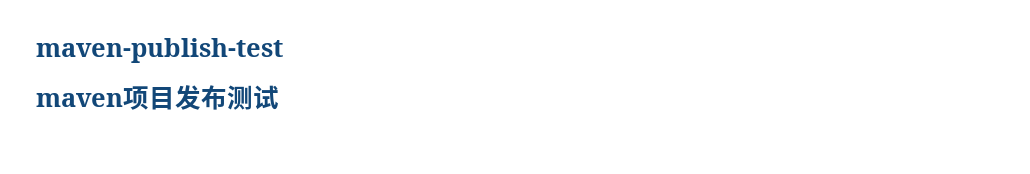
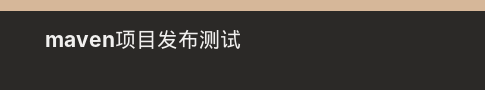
[36,38,283,63] maven-publish-test // -> (45, 41) none

